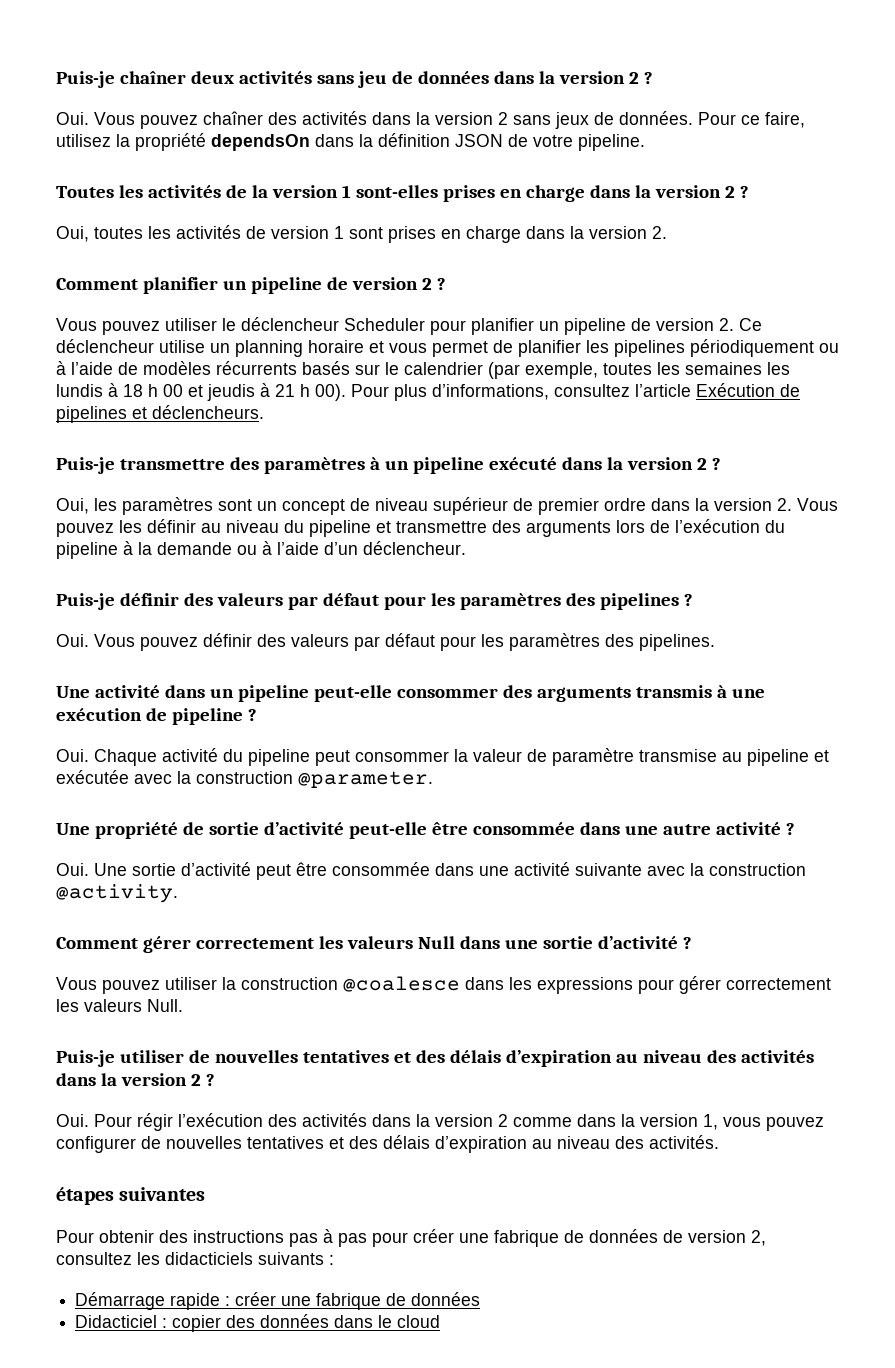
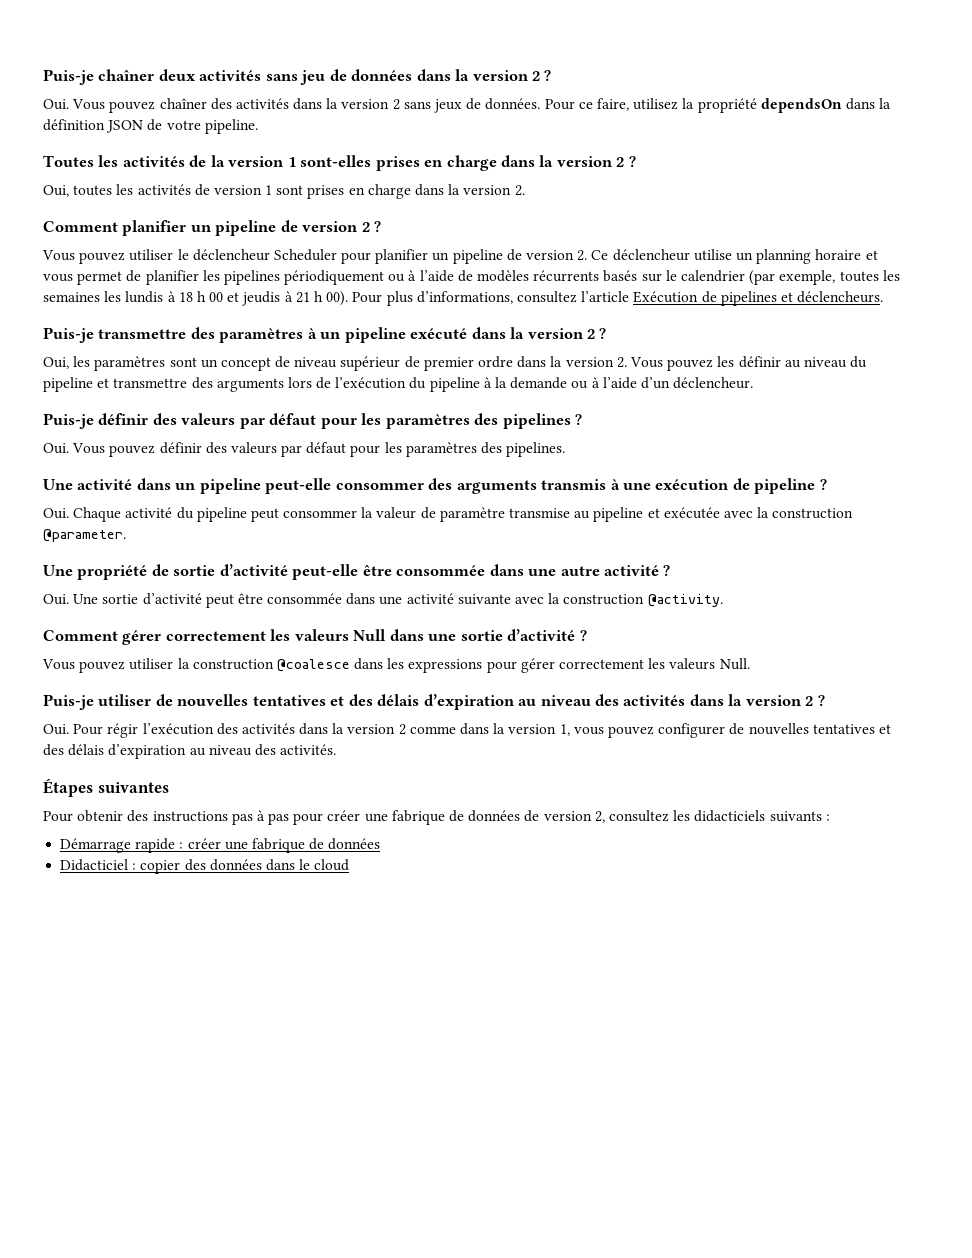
[56,1187,114,1205] étapes -> [43,778,93,797] Étapes

